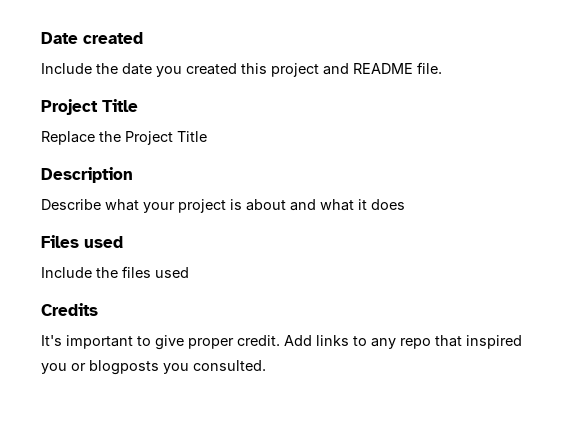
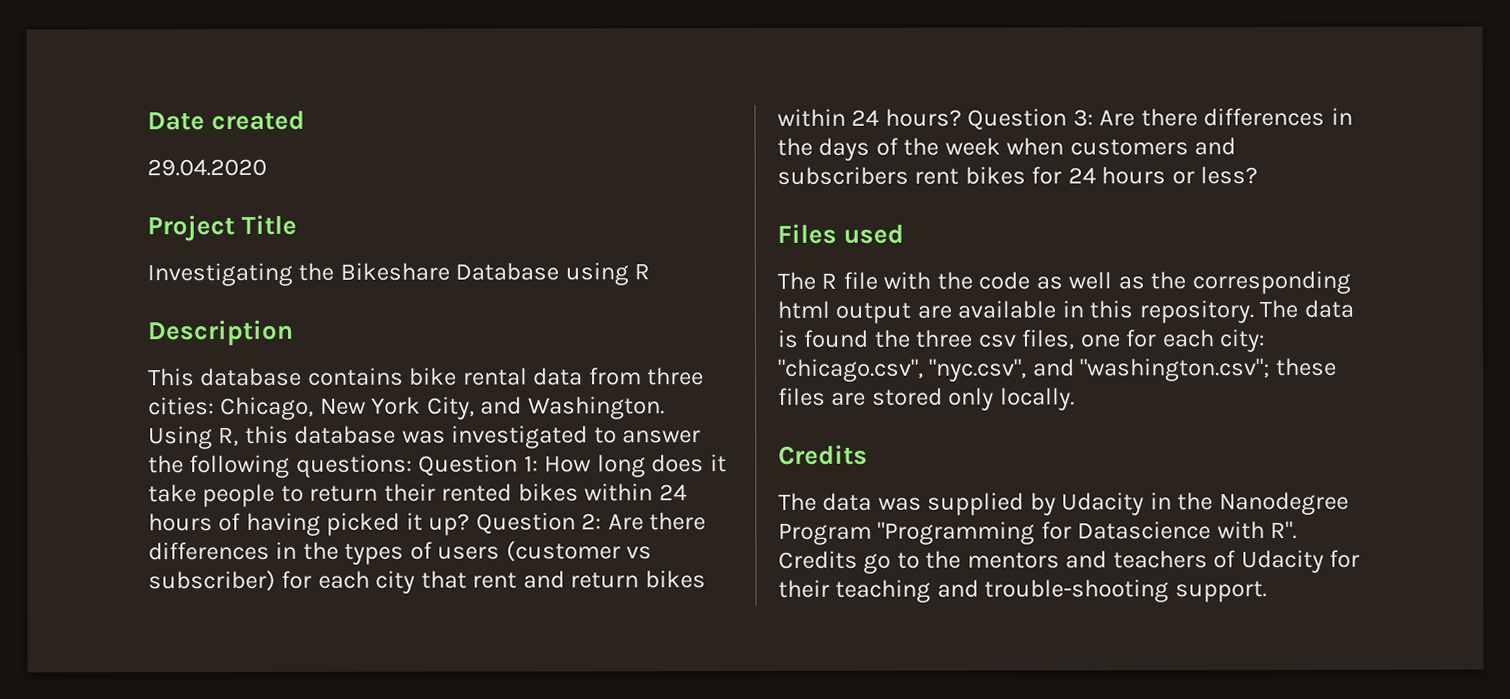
[41,62,442,77] [41,99,138,115] [41,131,207,145] [41,167,133,183] [41,199,405,213] [41,235,123,248] [41,266,189,278] [41,303,98,316] [41,335,522,350] [41,360,266,375] Include the date you created this project and README file. // Project Title // Replace the Project Title // Description // Describe what your project is about and what it does // Files used // Include the files used // Credits // It's important to give proper credit. Add links to any repo that inspired you or blogposts you consulted. -> [147,158,267,177] [147,214,298,242] [147,262,651,287] [147,319,293,347] [148,367,705,387] [148,396,665,421] [148,425,702,450] [148,454,727,479] [148,483,687,508] [148,512,707,536] [148,540,653,565] [148,569,706,594] [777,107,1353,131] [777,137,1237,161] [777,166,1259,185] [777,223,905,244] [777,270,1351,295] [777,299,1354,324] [777,329,1267,353] [778,357,1337,382] [778,387,1075,411] [778,444,868,465] [778,491,1349,516] [778,520,1298,545] [778,549,1361,574] [778,579,1267,603] 29.04.2020 // Project Title // Investigating the Bikeshare Database using R // Description // This database contains bike rental data from three cities: Chicago, New York City, and Washington. Using R, this database was investigated to answer the following questions: Question 1: How long does it take people to return their rented bikes within 24 hours of having picked it up? Question 2: Are there differences in the types of users (customer vs subscriber) for each city that rent and return bikes within 24 hours? Question 3: Are there differences in the days of the week when customers and subscribers rent bikes for 24 hours or less? // Files used // The R file with the code as well as the corresponding html output are available in this repository. The data is found the three csv files, one for each city: "chicago.csv", "nyc.csv", and "washington.csv"; these files are stored only locally. // Credits // The data was supplied by Udacity in the Nanodegree Program "Programming for Datascience with R". Credits go to the mentors and teachers of Udacity for their teaching and trouble-shooting support.

